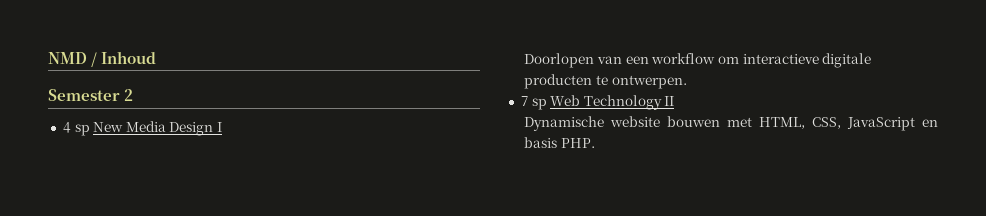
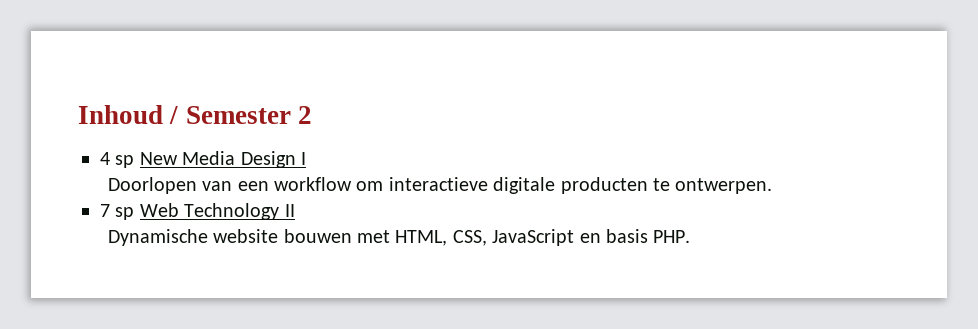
[48,51,157,67] NMD / Inhoud // -> [78,105,179,124] Inhoud /

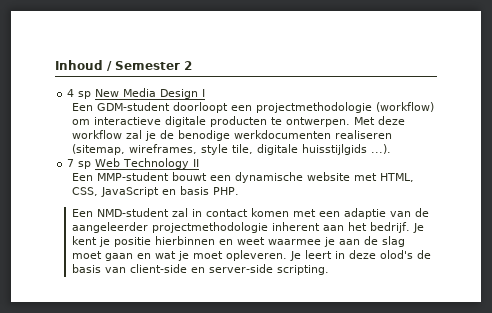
[107,177,352,194] Doorlopen van een workflow -> [71,102,434,113] Een GDM-student doorloopt een projectmethodologie (workflow)
(773, 186) none -> [353,116,405,125] [71,130,392,141] [71,144,391,155] Met deze workflow zal je de benodige werkdocumenten realiseren (sitemap, wireframes, style tile, digitale huisstijlgids ...).
[107,229,352,246] Dynamische website bouwen -> [71,172,350,183] Een MMP-student bouwt een dynamische website
(691, 236) none -> [71,208,429,219] [71,222,424,233] [71,236,405,247] [71,250,431,261] [71,264,329,275] // Een NMD-student zal in contact komen met een adaptie van de aangeleerder projectmethodologie inherent aan het bedrijf. Je kent je positie hierbinnen en weet waarmee je aan de slag moet gaan en wat je moet opleveren. Je leert in deze olod's de basis van client-side en server-side scripting.

